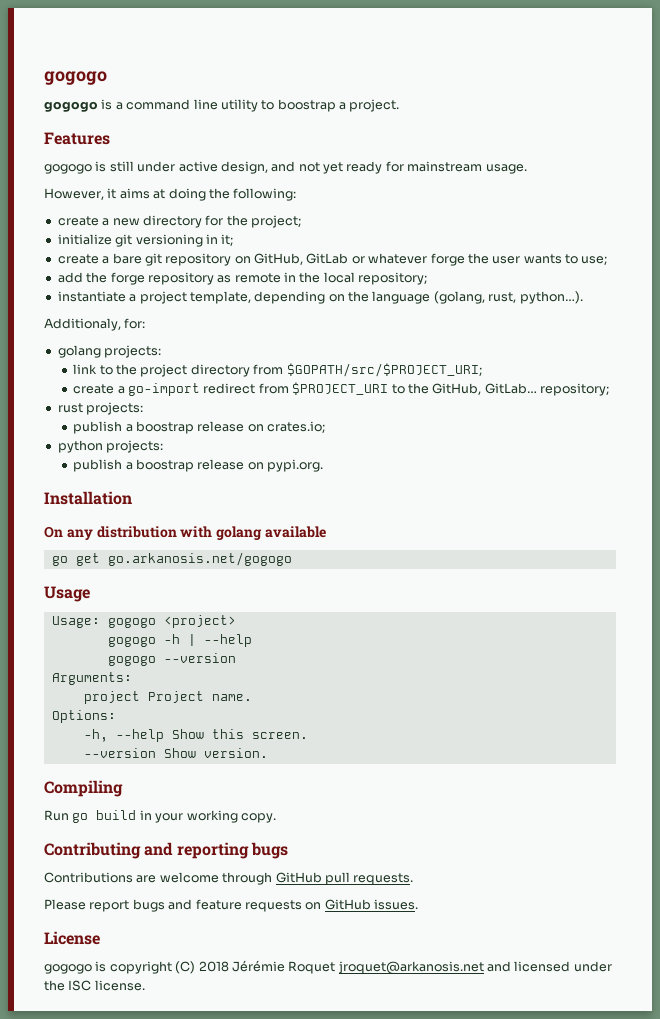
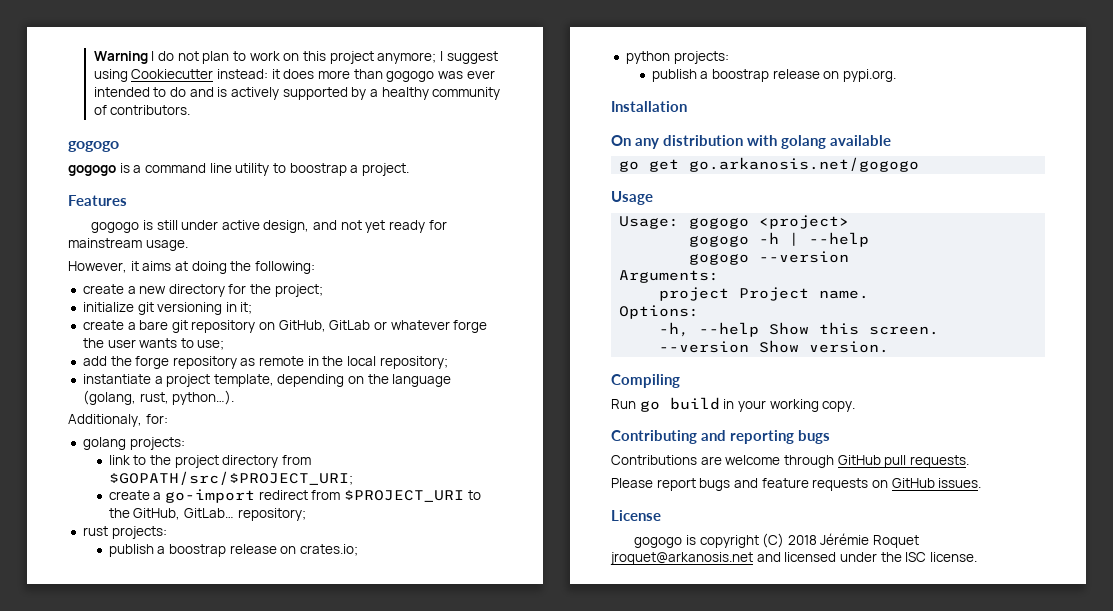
(44, 78) none -> [93,51,498,64] [93,69,495,82] [93,87,501,100] [93,105,191,115] Warning I do not plan to work on this project anymore; I suggest using Cookiecutter instead: it does more than gogogo was ever intended to do and is actively supported by a healthy community of contributors. //

